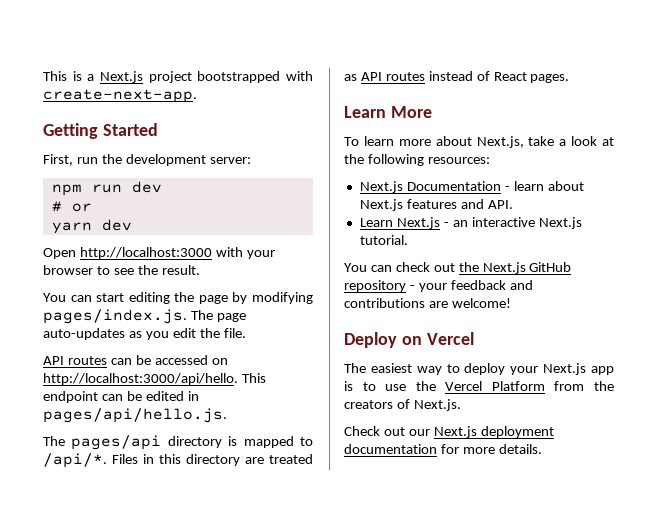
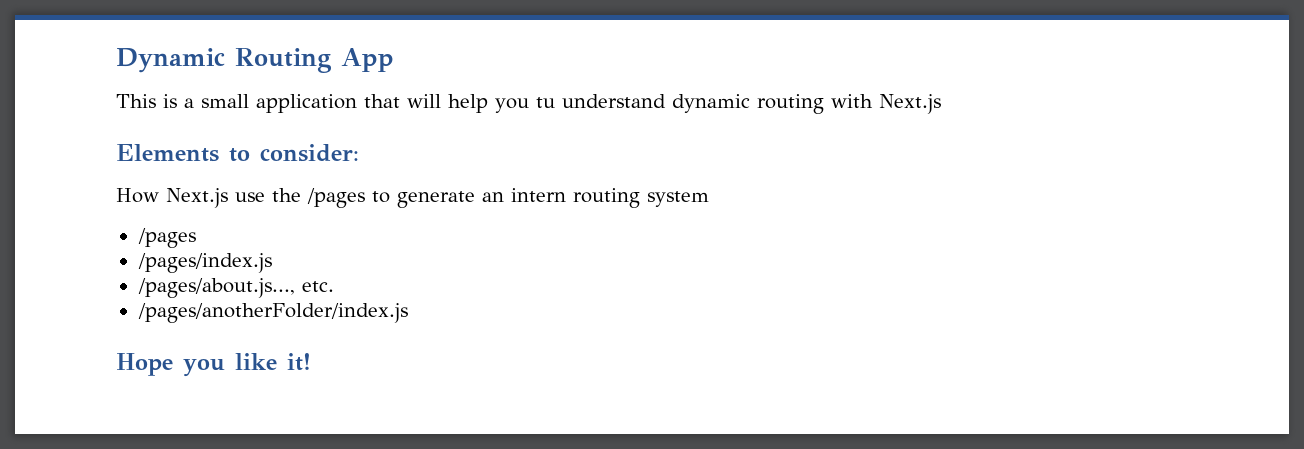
[43,71,313,83] [43,89,197,103] [43,123,158,139] [43,154,251,166] [51,181,162,196] [51,201,92,212] [51,219,132,234] [43,247,275,259] [43,265,200,275] [43,292,314,304] [43,309,246,324] [43,328,246,340] [43,355,228,365] [43,373,266,385] [43,391,199,403] [43,408,227,423] [43,435,313,450] [43,453,313,468] [344,71,570,83] [344,106,432,118] [344,136,614,148] [344,154,490,166] [359,181,584,193] [359,199,513,211] [359,217,582,229] [359,235,408,245] [344,262,572,274] [344,280,533,292] [344,298,511,308] [344,332,474,348] [344,363,614,375] [344,381,614,391] [344,399,461,411] [344,426,554,438] [344,444,542,454] This is a Next.js project bootstrapped with create-next-app. // Getting Started // First, run the development server: // npm run dev // # or // yarn dev // Open http://localhost:3000 with your browser to see the result. // You can start editing the page by modifying pages/index.js. The page auto-updates as you edit the file. // API routes can be accessed on http://localhost:3000/api/hello. This endpoint can be edited in pages/api/hello.js. // The pages/api directory is mapped to /api/*. Files in this directory are treated as API routes instead of React pages. // Learn More // To learn more about Next.js, take a look at the following resources: // Next.js Documentation - learn about Next.js features and API. // Learn Next.js - an interactive Next.js tutorial. // You can check out the Next.js GitHub repository - your feedback and contributions are welcome! // Deploy on Vercel // The easiest way to deploy your Next.js app is to use the Vercel Platform from the creators of Next.js. // Check out our Next.js deployment documentation for more details. -> [116,48,394,73] [116,94,941,114] [116,144,359,162] [116,188,709,208] [137,228,196,248] [137,253,272,273] [137,278,334,298] [137,303,408,323] [116,353,311,377] Dynamic Routing App // This is a small application that will help you tu understand dynamic routing with Next.js // Elements to consider: // How Next.js use the /pages to generate an intern routing system // /pages // /pages/index.js // /pages/about.js..., etc. // /pages/anotherFolder/index.js // Hope you like it!

